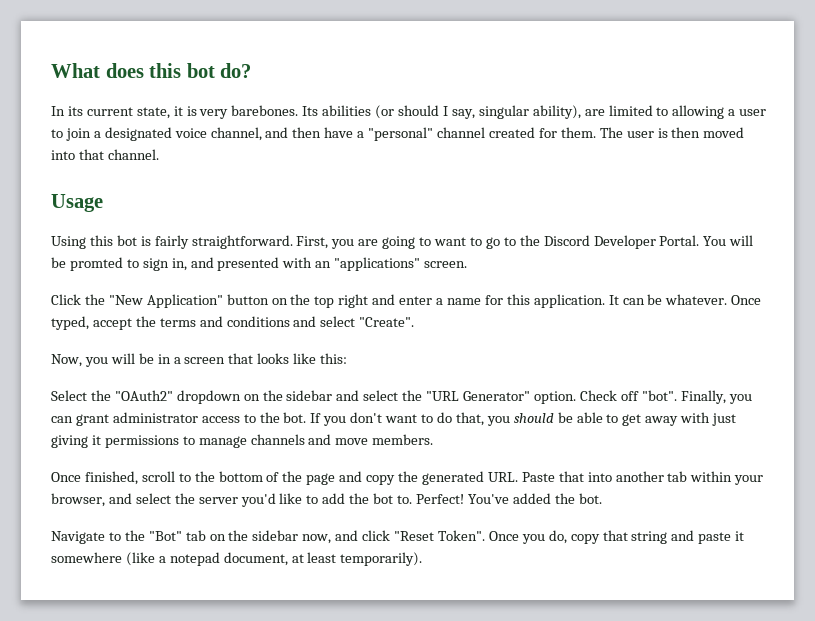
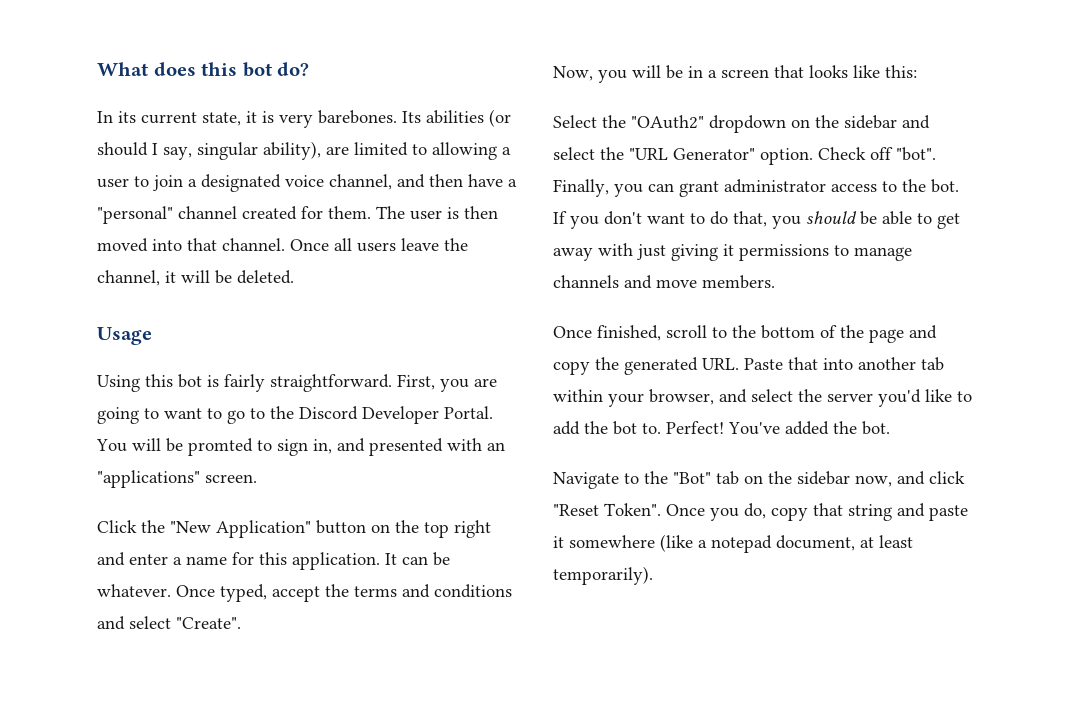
(159, 154) none -> [290,238,468,252] [97,270,294,286] Once all users leave the channel, it will be deleted.

